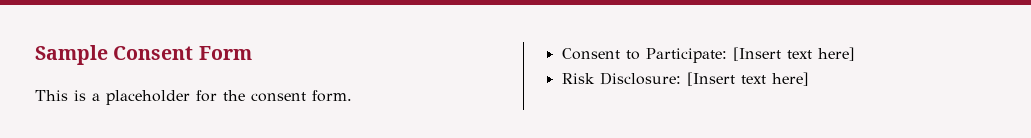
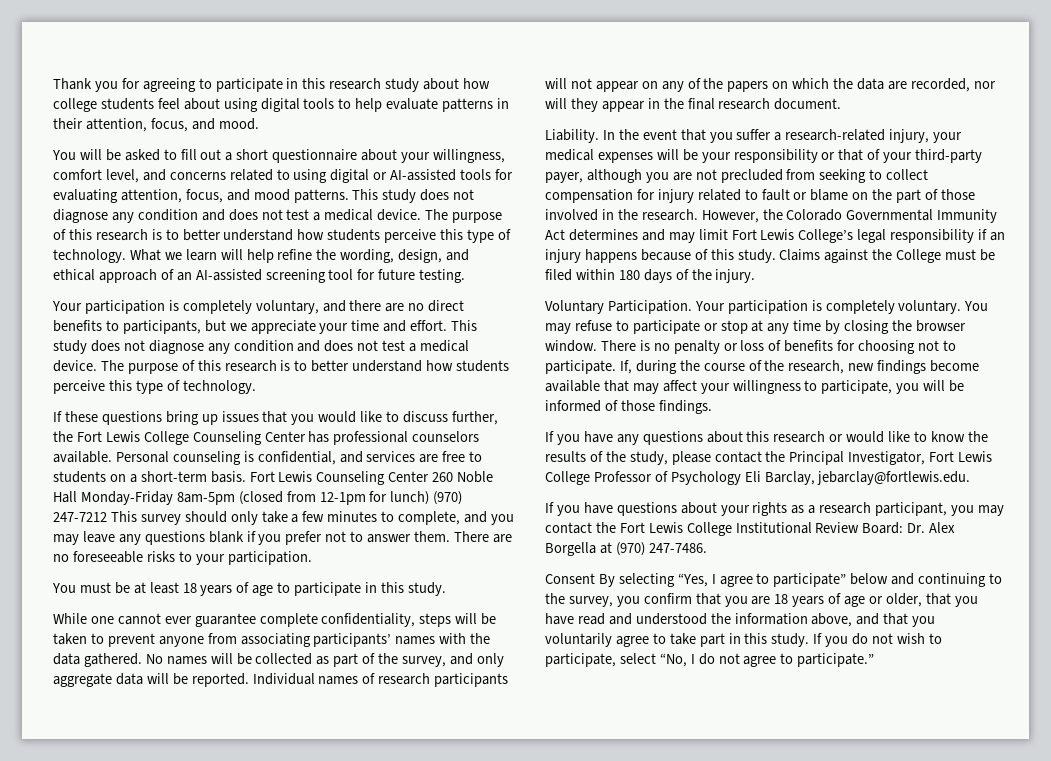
[35,45,252,65] [35,90,352,105] [561,47,855,63] [561,72,809,86] Sample Consent Form // This is a placeholder for the consent form. // Consent to Participate: [Insert text here] // Risk Disclosure: [Insert text here] -> [53,78,491,92] [53,98,510,112] [53,118,259,132] [52,149,505,163] [53,169,514,183] [53,189,475,203] [53,209,503,223] [53,229,511,243] [53,249,470,263] [53,269,466,283] [52,300,465,314] [53,320,478,334] [53,340,470,354] [53,360,510,374] [53,380,256,394] [53,411,498,425] [53,431,480,445] [53,451,483,465] [53,471,494,485] [53,491,463,505] [53,511,514,525] [53,531,512,545] [53,551,312,565] [52,582,446,596] [53,613,497,627] [53,633,491,647] [53,653,504,667] [53,673,509,687] [545,78,996,92] [545,98,842,112] [545,129,963,143] [545,149,983,163] [545,169,929,183] [545,189,975,203] [545,209,998,223] [545,229,1006,243] [545,249,996,263] [545,269,756,283] [545,300,989,314] [545,320,966,334] [545,340,956,354] [545,360,980,374] [545,380,965,394] [545,400,712,414] [545,431,988,445] [545,451,993,465] [545,471,971,485] [545,502,1004,516] [545,522,956,536] [545,542,707,556] [545,573,1003,587] [545,593,978,607] [545,613,936,627] [545,633,942,647] [545,653,875,667] Thank you for agreeing to participate in this research study about how college students feel about using digital tools to help evaluate patterns in their attention, focus, and mood. // You will be asked to fill out a short questionnaire about your willingness, comfort level, and concerns related to using digital or AI-assisted tools for evaluating attention, focus, and mood patterns. This study does not diagnose any condition and does not test a medical device. The purpose of this research is to better understand how students perceive this type of technology. What we learn will help refine the wording, design, and ethical approach of an AI-assisted screening tool for future testing. // Your participation is completely voluntary, and there are no direct benefits to participants, but we appreciate your time and effort. This study does not diagnose any condition and does not test a medical device. The purpose of this research is to better understand how students perceive this type of technology. // If these questions bring up issues that you would like to discuss further, the Fort Lewis College Counseling Center has professional counselors available. Personal counseling is confidential, and services are free to students on a short-term basis. Fort Lewis Counseling Center 260 Noble Hall Monday-Friday 8am-5pm (closed from 12-1pm for lunch) (970) 247-7212 This survey should only take a few minutes to complete, and you may leave any questions blank if you prefer not to answer them. There are no foreseeable risks to your participation. // You must be at least 18 years of age to participate in this study. // While one cannot ever guarantee complete confidentiality, steps will be taken to prevent anyone from associating participants’ names with the data gathered. No names will be collected as part of the survey, and only aggregate data will be reported. Individual names of research participants will not appear on any of the papers on which the data are recorded, nor will they appear in the final research document. // Liability. In the event that you suffer a research-related injury, your medical expenses will be your responsibility or that of your third-party payer, although you are not precluded from seeking to collect compensation for injury related to fault or blame on the part of those involved in the research. However, the Colorado Governmental Immunity Act determines and may limit Fort Lewis College’s legal responsibility if an injury happens because of this study. Claims against the College must be filed within 180 days of the injury. // Voluntary Participation. Your participation is completely voluntary. You may refuse to participate or stop at any time by closing the browser window. There is no penalty or loss of benefits for choosing not to participate. If, during the course of the research, new findings become available that may affect your willingness to participate, you will be informed of those findings. // If you have any questions about this research or would like to know the results of the study, please contact the Principal Investigator, Fort Lewis College Professor of Psychology Eli Barclay, jebarclay@fortlewis.edu. // If you have questions about your rights as a research participant, you may contact the Fort Lewis College Institutional Review Board: Dr. Alex Borgella at (970) 247-7486. // Consent By selecting “Yes, I agree to participate” below and continuing to the survey, you confirm that you are 18 years of age or older, that you have read and understood the information above, and that you voluntarily agree to take part in this study. If you do not wish to participate, select “No, I do not agree to participate.”

